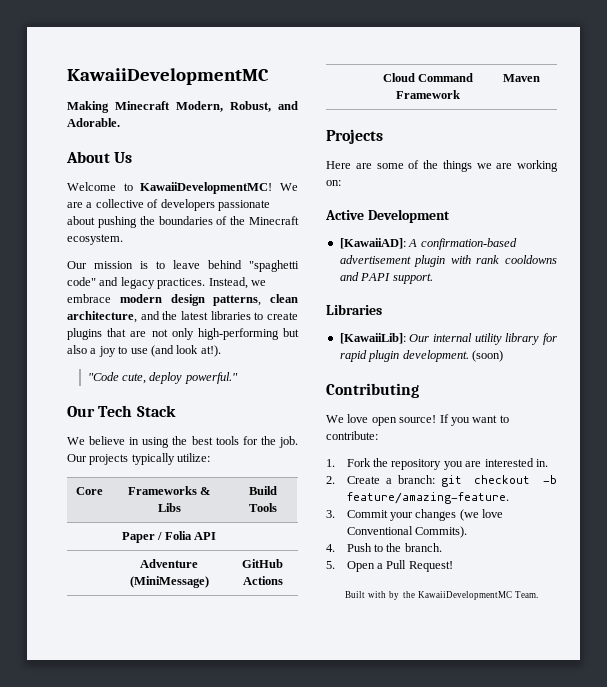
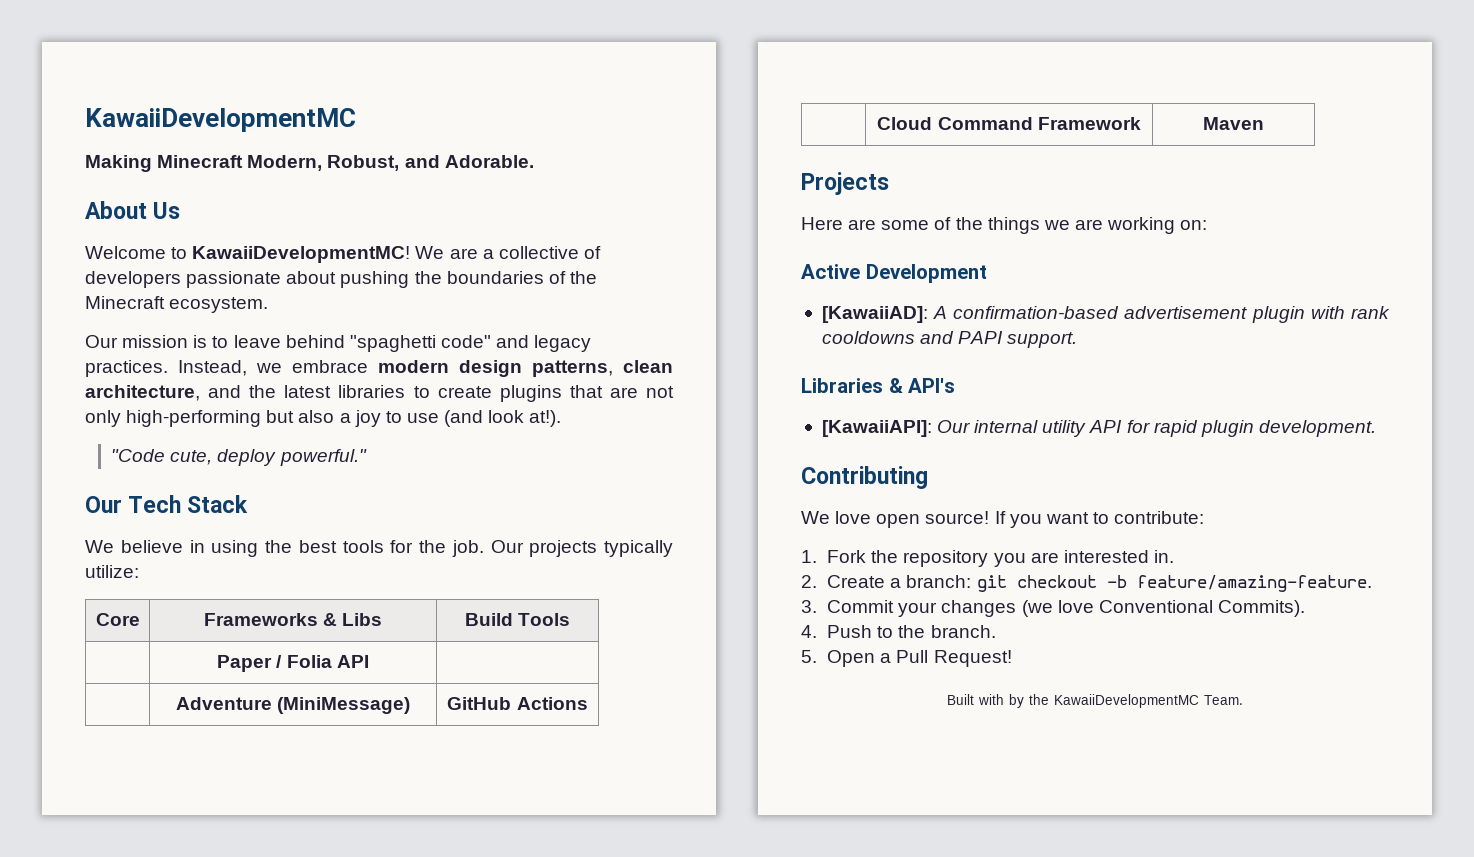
[339,333,406,344] // [KawaiiLib]: -> [888,378,956,393] [821,420,932,437] & API's // [KawaiiAPI]:
[505,333,540,345] library -> [1089,420,1123,433] API
[471,350,503,362] (soon) -> (1376, 428) none

